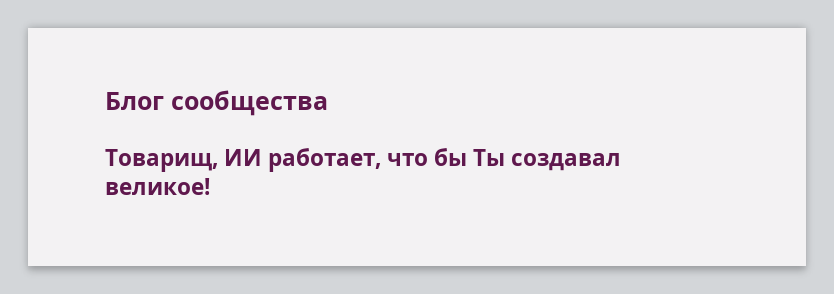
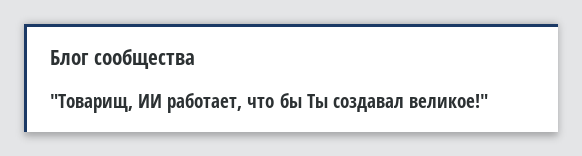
[105,149,218,172] Товарищ, -> [50,94,133,113] "Товарищ,
[105,178,210,195] великое! -> [408,94,488,108] великое!"

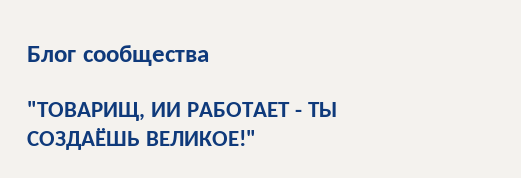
[50,93,488,113] "Товарищ, ИИ работает, что бы Ты создавал великое!" -> [27,101,338,121] [27,128,257,150] "ТОВАРИЩ, ИИ РАБОТАЕТ - ТЫ СОЗДАЁШЬ ВЕЛИКОЕ!"

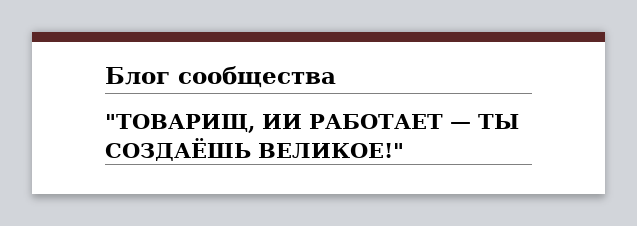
[295,109,303,117] - -> [450,122,471,129] —

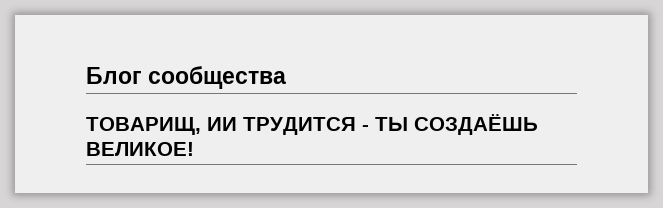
[105,114,471,133] "ТОВАРИЩ, ИИ РАБОТАЕТ — -> [86,117,369,135] ТОВАРИЩ, ИИ ТРУДИТСЯ -
[258,143,404,158] ВЕЛИКОЕ!" -> [86,142,194,156] ВЕЛИКОЕ!

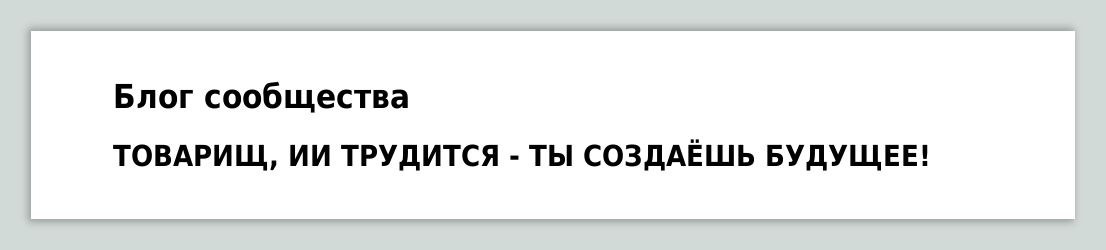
[86,142,194,156] ВЕЛИКОЕ! -> [765,144,931,171] БУДУЩЕЕ!

